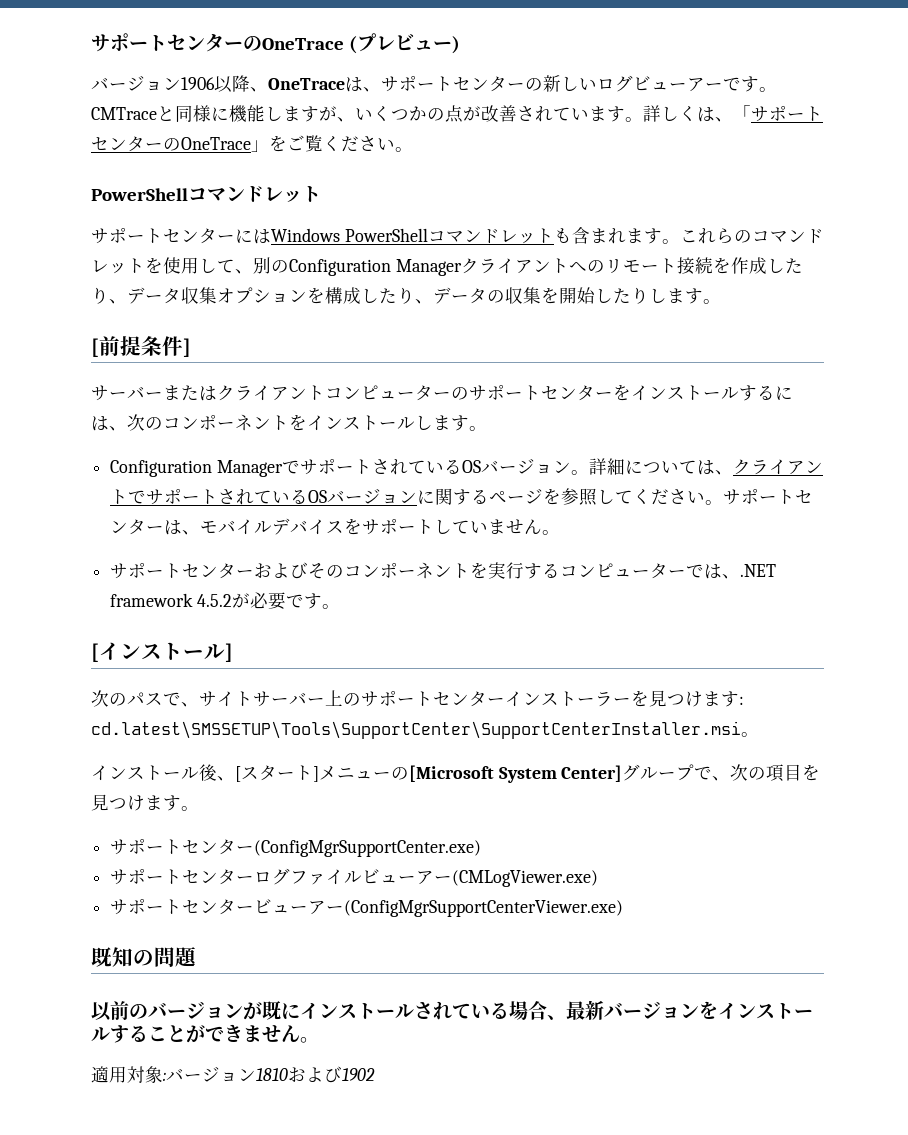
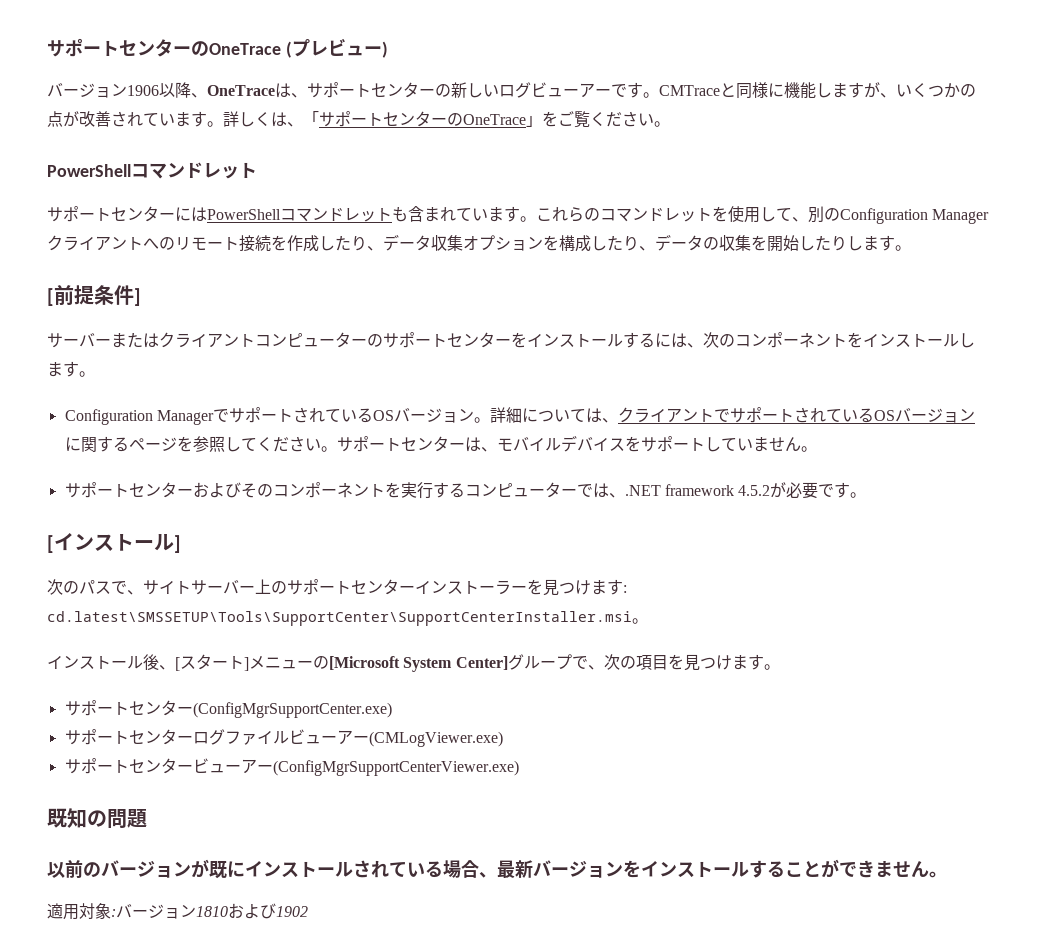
[271,228,340,242] Windows -> (207, 214) none
(626, 236) none -> [456,208,488,221] てい

